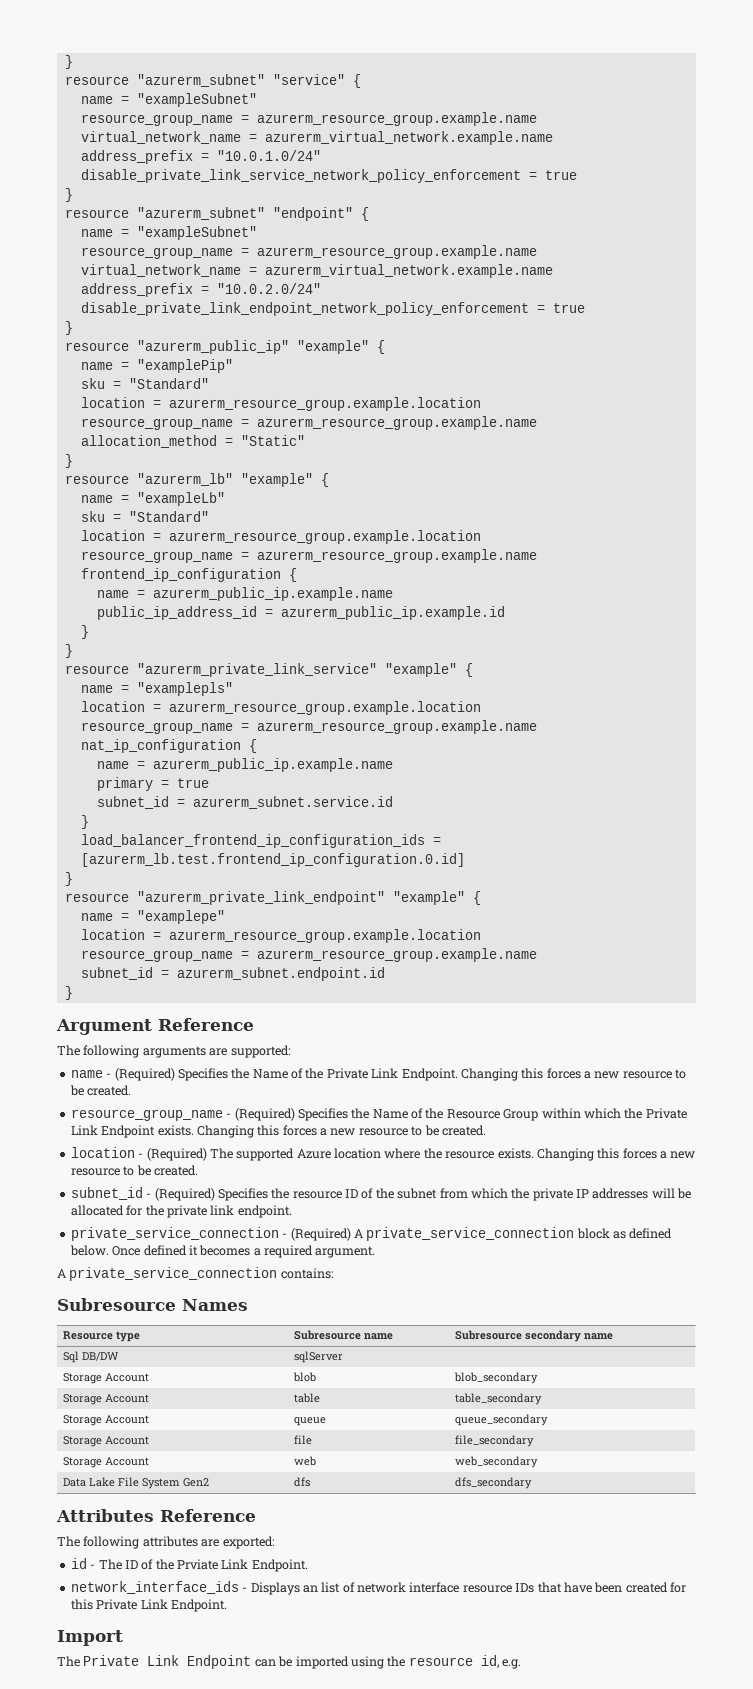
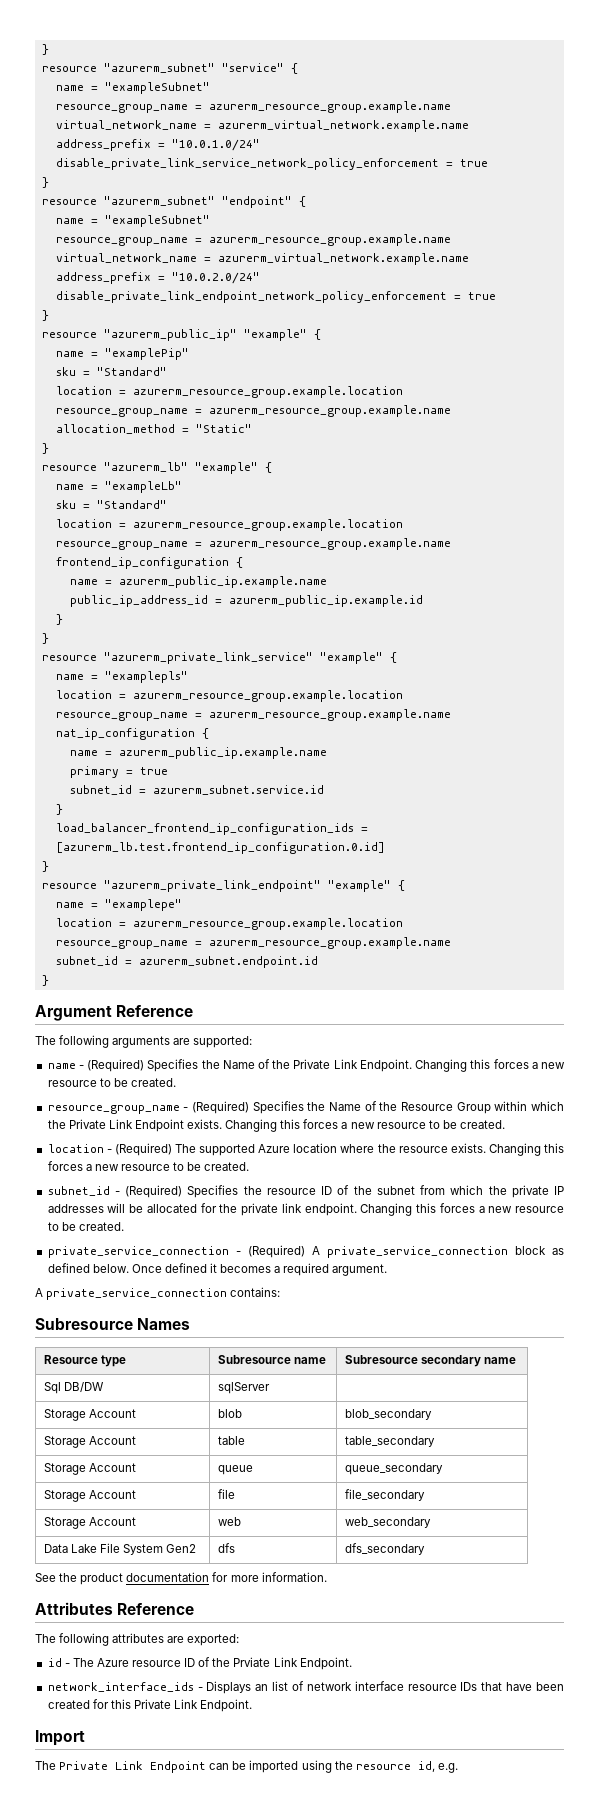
(292, 1211) none -> [360,1203,564,1216] [47,1222,124,1231] Changing this forces a new resource to be created.
(533, 1483) none -> [35,1572,327,1585] // See the product documentation for more information.
(122, 1564) none -> [96,1658,182,1667] Azure resource

